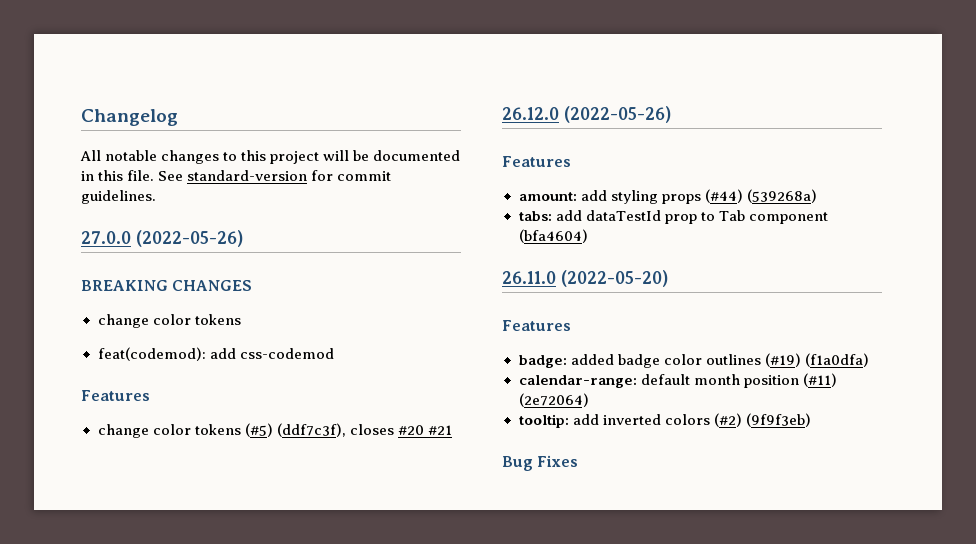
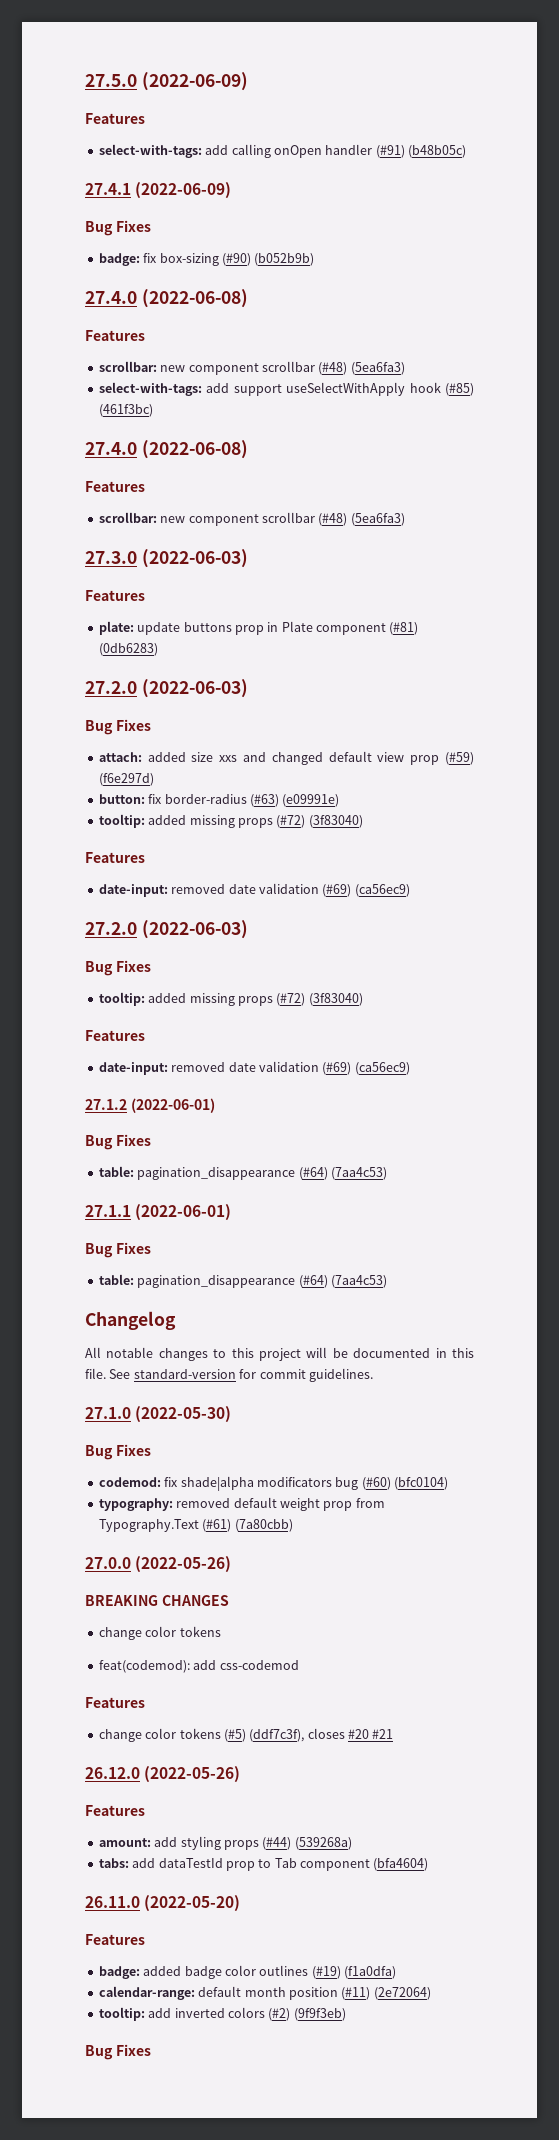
(81, 117) none -> [85,72,248,91] [85,113,145,124] [98,144,466,158] [85,182,232,199] [85,220,151,236] [98,253,315,266] [85,289,248,308] [85,330,145,341] [98,361,405,375] [98,382,474,396] [98,404,153,417] [85,440,248,459] [85,481,145,492] [98,512,405,526] [85,549,248,568] [85,590,145,601] [98,621,419,635] [98,643,158,656] [85,679,248,698] [85,719,151,735] [98,751,474,765] [98,773,154,786] [98,794,340,807] [98,814,363,828] [85,852,145,863] [98,883,410,897] [85,920,248,939] [85,960,151,976] [98,992,363,1006] [85,1030,145,1041] [98,1061,410,1075] [85,1098,215,1113] [85,1134,151,1150] [98,1166,387,1180] [85,1204,232,1221] [85,1242,151,1258] [98,1274,387,1288] 27.5.0 (2022-06-09) // Features // select-with-tags: add calling onOpen handler (#91) (b48b05c) // 27.4.1 (2022-06-09) // Bug Fixes // badge: fix box-sizing (#90) (b052b9b) // 27.4.0 (2022-06-08) // Features // scrollbar: new component scrollbar (#48) (5ea6fa3) // select-with-tags: add support useSelectWithApply hook (#85) (461f3bc) // 27.4.0 (2022-06-08) // Features // scrollbar: new component scrollbar (#48) (5ea6fa3) // 27.3.0 (2022-06-03) // Features // plate: update buttons prop in Plate component (#81) (0db6283) // 27.2.0 (2022-06-03) // Bug Fixes // attach: added size xxs and changed default view prop (#59) (f6e297d) // button: fix border-radius (#63) (e09991e) // tooltip: added missing props (#72) (3f83040) // Features // date-input: removed date validation (#69) (ca56ec9) // 27.2.0 (2022-06-03) // Bug Fixes // tooltip: added missing props (#72) (3f83040) // Features // date-input: removed date validation (#69) (ca56ec9) // 27.1.2 (2022-06-01) // Bug Fixes // table: pagination_disappearance (#64) (7aa4c53) // 27.1.1 (2022-06-01) // Bug Fixes // table: pagination_disappearance (#64) (7aa4c53) //
(156, 197) none -> [85,1406,232,1423] [85,1444,151,1460] [98,1476,448,1491] [98,1497,385,1511] [98,1519,293,1532] // 27.1.0 (2022-05-30) // Bug Fixes // codemod: fix shade|alpha modificators bug (#60) (bfc0104) // typography: removed default weight prop from Typography.Text (#61) (7a80cbb)

